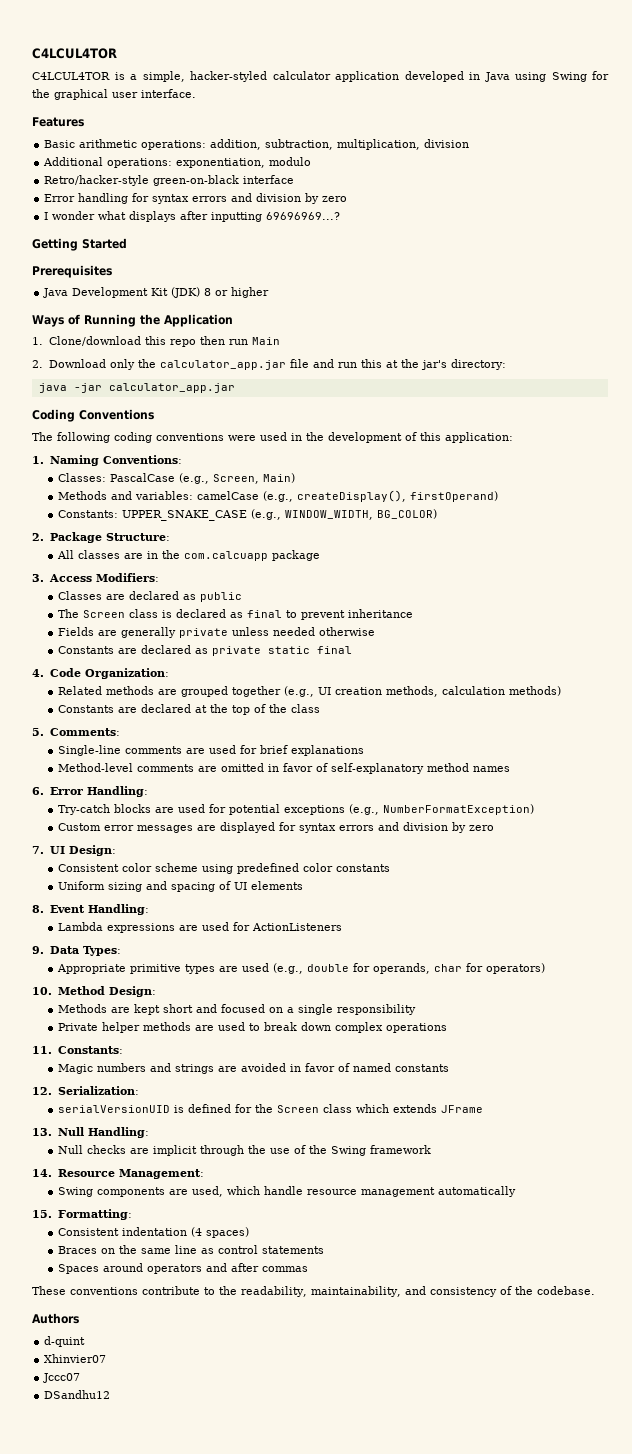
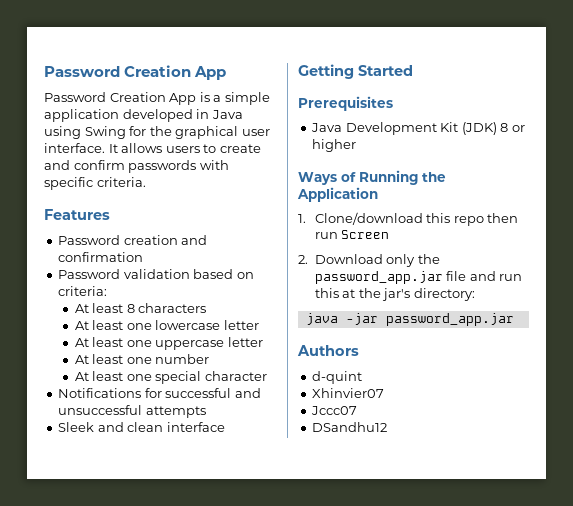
[32,48,117,59] [32,71,331,82] C4LCUL4TOR // C4LCUL4TOR is a simple, hacker-styled calculator -> [44,65,227,80] [44,92,270,105] Password Creation App // Password Creation App is a simple
[32,117,84,127] [44,139,470,150] [43,157,312,168] [44,175,295,186] [44,193,348,204] [44,211,341,222] // Features // Basic arithmetic operations: addition, subtraction, multiplication, division // Additional operations: exponentiation, modulo // Retro/hacker-style green-on-black interface // Error handling for syntax errors and division by zero // I wonder what displays after inputting 69696969...? -> [108,143,261,153] [44,160,229,173] [44,177,146,190] [44,209,110,220] [58,235,208,245] [58,252,144,262] [58,269,254,279] [58,286,108,296] [74,303,207,313] [74,320,259,330] [74,337,263,350] [74,354,210,364] [74,371,267,384] [58,388,261,398] [58,405,206,418] [58,422,225,432] It allows users to create and confirm passwords with specific criteria. // Features // Password creation and confirmation // Password validation based on criteria: // At least 8 characters // At least one lowercase letter // At least one uppercase letter // At least one number // At least one special character // Notifications for successful and unsuccessful attempts // Sleek and clean interface
[251,337,280,345] Main -> [341,230,390,239] Screen
[159,360,286,370] calculator_app.jar -> [314,271,443,284] password_app.jar
[108,383,235,393] [32,409,154,422] [32,432,513,443] [32,455,182,466] [58,473,296,484] [58,490,499,502] [58,509,438,521] [32,532,170,543] [57,550,321,561] [32,573,159,582] [58,591,243,602] [58,609,414,620] [58,627,376,638] [58,645,353,656] [32,668,169,679] [58,686,562,697] [58,704,321,715] [32,728,120,736] [58,745,365,756] [58,763,511,774] [32,786,148,797] [58,804,535,815] [58,822,495,833] [32,845,116,856] [58,863,391,874] [58,881,304,892] [32,904,149,915] [58,922,343,933] [32,946,122,956] [57,963,546,974] [32,986,156,997] [58,1004,417,1015] [58,1022,448,1033] [32,1046,123,1054] [58,1063,450,1074] [32,1086,139,1095] [58,1104,484,1113] [32,1127,149,1138] [58,1145,432,1156] [32,1169,204,1179] [58,1186,517,1197] [32,1209,132,1220] [58,1227,250,1238] [58,1245,325,1254] [58,1263,309,1274] [32,1286,595,1297] calculator_app.jar // Coding Conventions // The following coding conventions were used in the development of this application: // 1. Naming Conventions: // Classes: PascalCase (e.g., Screen, Main) // Methods and variables: camelCase (e.g., createDisplay(), firstOperand) // Constants: UPPER_SNAKE_CASE (e.g., WINDOW_WIDTH, BG_COLOR) // 2. Package Structure: // All classes are in the com.calcuapp package // 3. Access Modifiers: // Classes are declared as public // The Screen class is declared as final to prevent inheritance // Fields are generally private unless needed otherwise // Constants are declared as private static final // 4. Code Organization: // Related methods are grouped together (e.g., UI creation methods, calculation methods) // Constants are declared at the top of the class // 5. Comments: // Single-line comments are used for brief explanations // Method-level comments are omitted in favor of self-explanatory method names // 6. Error Handling: // Try-catch blocks are used for potential exceptions (e.g., NumberFormatException) // Custom error messages are displayed for syntax errors and division by zero // 7. UI Design: // Consistent color scheme using predefined color constants // Uniform sizing and spacing of UI elements // 8. Event Handling: // Lambda expressions are used for ActionListeners // 9. Data Types: // Appropriate primitive types are used (e.g., double for operands, char for operators) // 10. Method Design: // Methods are kept short and focused on a single responsibility // Private helper methods are used to break down complex operations // 11. Constants: // Magic numbers and strings are avoided in favor of named constants // 12. Serialization: // serialVersionUID is defined for the Screen class which extends JFrame // 13. Null Handling: // Null checks are implicit through the use of the Swing framework // 14. Resource Management: // Swing components are used, which handle resource management automatically // 15. Formatting: // Consistent indentation (4 spaces) // Braces on the same line as control statements // Spaces around operators and after commas // These conventions contribute to the readability, maintainability, and consistency of the codebase. -> [385,313,514,326] password_app.jar

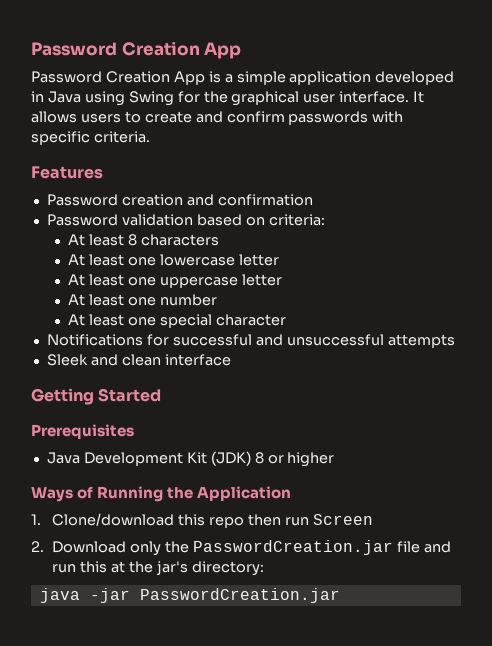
[314,271,443,284] password_app.jar -> [193,540,394,555] PasswordCreation.jar
[385,313,514,326] [297,345,359,356] [312,371,363,384] [312,388,385,398] [311,406,358,415] [312,422,388,432] password_app.jar // Authors // d-quint // Xhinvier07 // Jccc07 // DSandhu12 -> [139,588,340,603] PasswordCreation.jar

